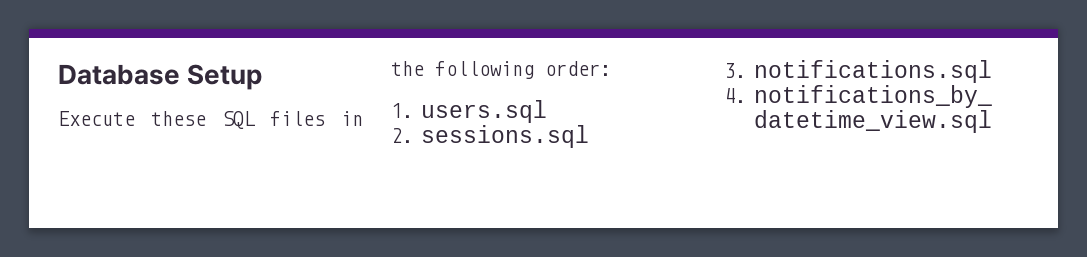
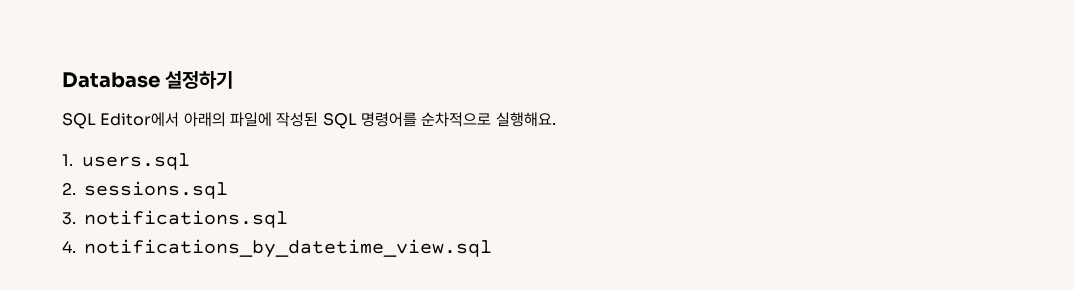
[187,64,263,90] [58,111,363,129] [391,61,611,79] Setup // Execute these SQL files in the following order: -> [165,71,234,89] [62,112,556,129] 설정하기 // SQL Editor에서 아래의 파일에 작성된 SQL 명령어를 순차적으로 실행해요.

